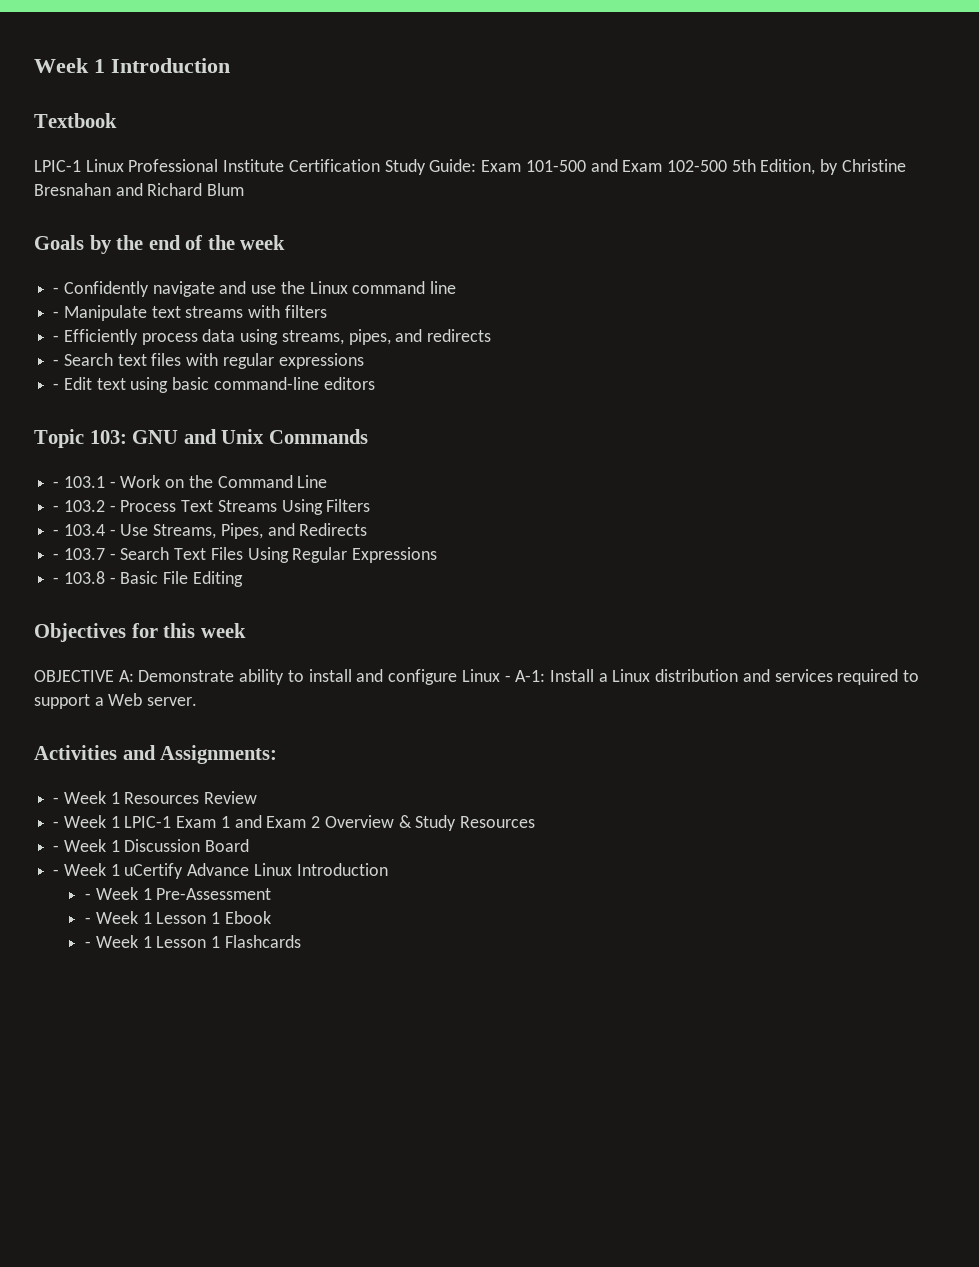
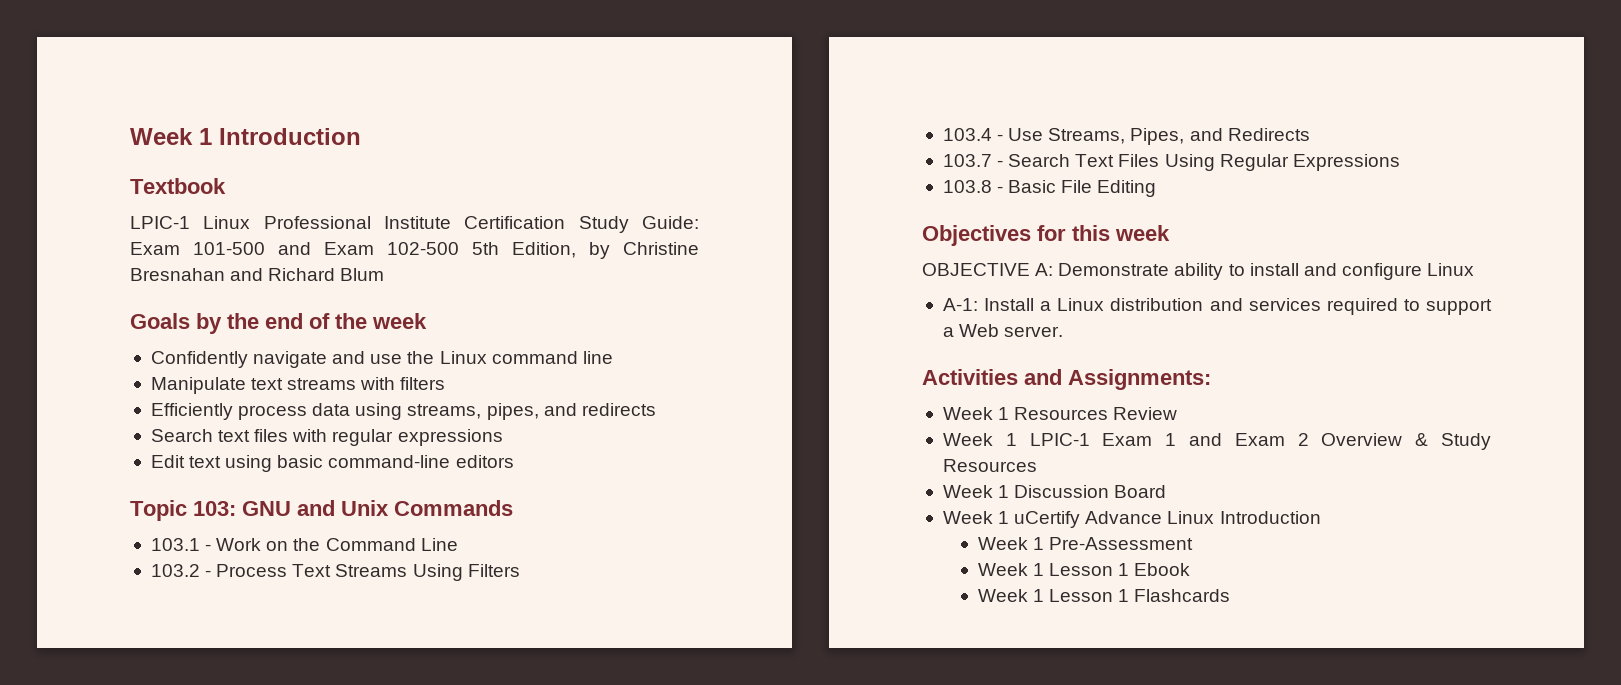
[53,287,60,294] - -> (427, 321) none
[53,311,60,318] - -> (613, 357) none
[53,335,60,342] - -> (446, 383) none
[53,359,60,366] - -> (656, 409) none
[53,383,60,390] - -> (503, 437) none
[53,481,60,488] - -> (513, 508) none
[53,505,60,512] - -> (458, 544) none
[53,529,60,536] - -> (520, 570) none
[53,553,60,560] - -> (1310, 134) none
[53,577,60,584] - -> (1400, 162) none
[504,675,511,682] - -> (1475, 269) //
[53,797,60,804] - -> (1211, 379) none
[53,821,60,828] - -> (1178, 413) none
[53,845,60,852] - -> (1037, 465) none
[53,869,60,876] - -> (1167, 491) none
[85,893,92,900] - -> (1321, 517) none
[85,917,92,924] - -> (1194, 543) none
[85,941,92,948] - -> (1191, 569) none

